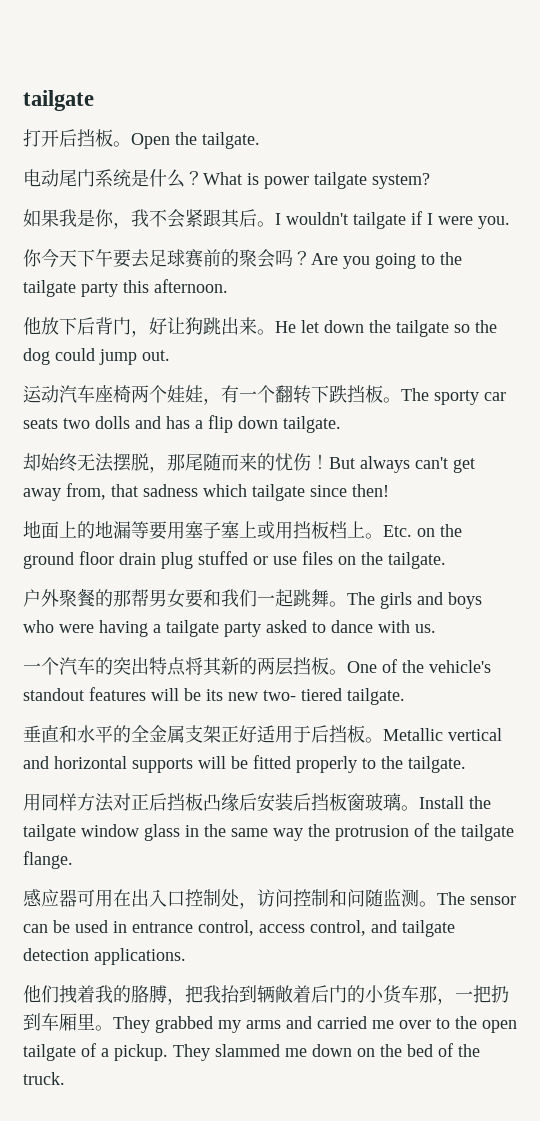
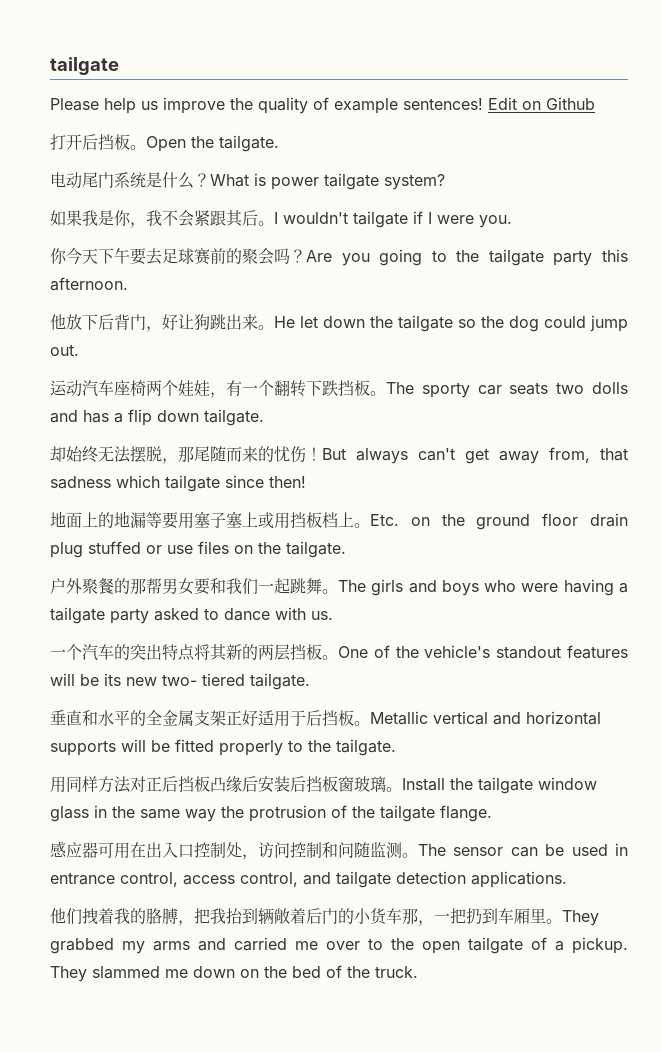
[23,90,94,111] tailgate -> [50,57,119,75] [50,97,595,114] tailgate // Please help us improve the quality of example sentences! Edit on Github

